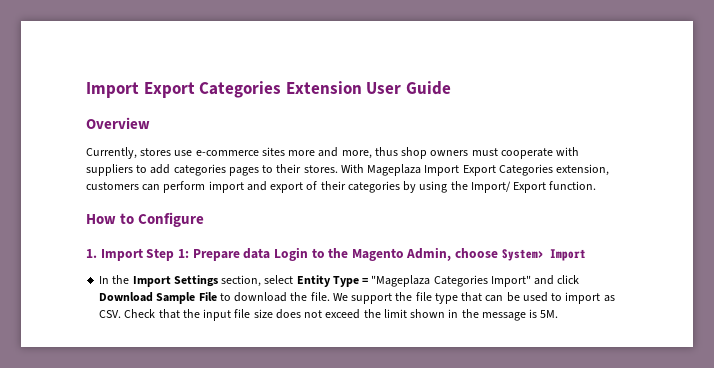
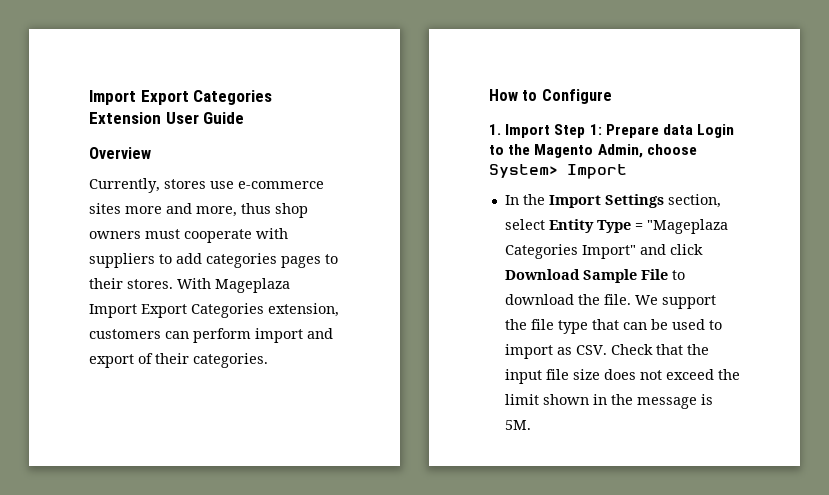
[347,181,597,193] categories by using the Import/ Export function. -> [193,353,268,368] categories.

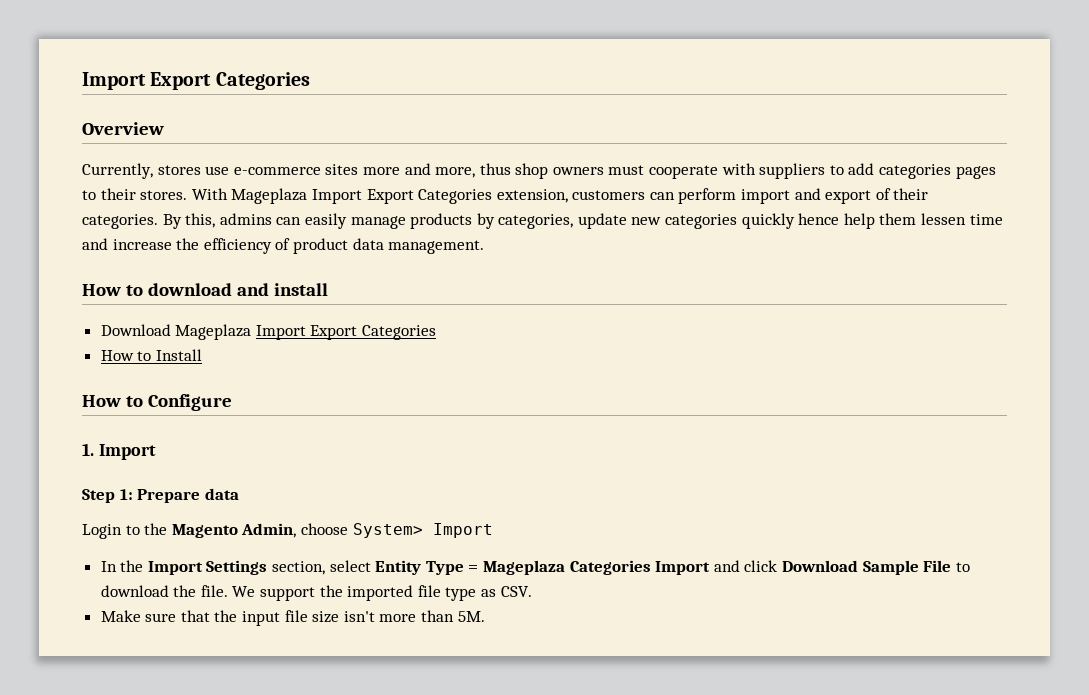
[89,90,273,105] [89,112,245,124] Import Export Categories Extension User Guide -> [82,72,310,90] Import Export Categories
(268, 360) none -> [162,213,1003,229] [82,238,485,254] [82,283,328,296] [100,324,437,340] [100,349,202,361] By this, admins can easily manage products by categories, update new categories quickly hence help them lessen time and increase the efficiency of product data management. // How to download and install // Download Mageplaza Import Export Categories // How to Install
(551, 131) none -> (156, 452) //
(693, 129) none -> (239, 494) //
[646,219,728,234] [504,244,636,259] "Mageplaza Categories Import" -> [483,560,711,575] Mageplaza Categories Import
(527, 324) none -> [347,585,414,601] imported
[591,319,722,330] [504,344,553,359] that can be used to import -> (477, 594) none
[610,344,653,355] Check -> [100,610,177,622] // Make sure
[603,369,740,380] [504,394,713,409] does not exceed the limit shown in the message is -> [343,610,455,622] isn't more than

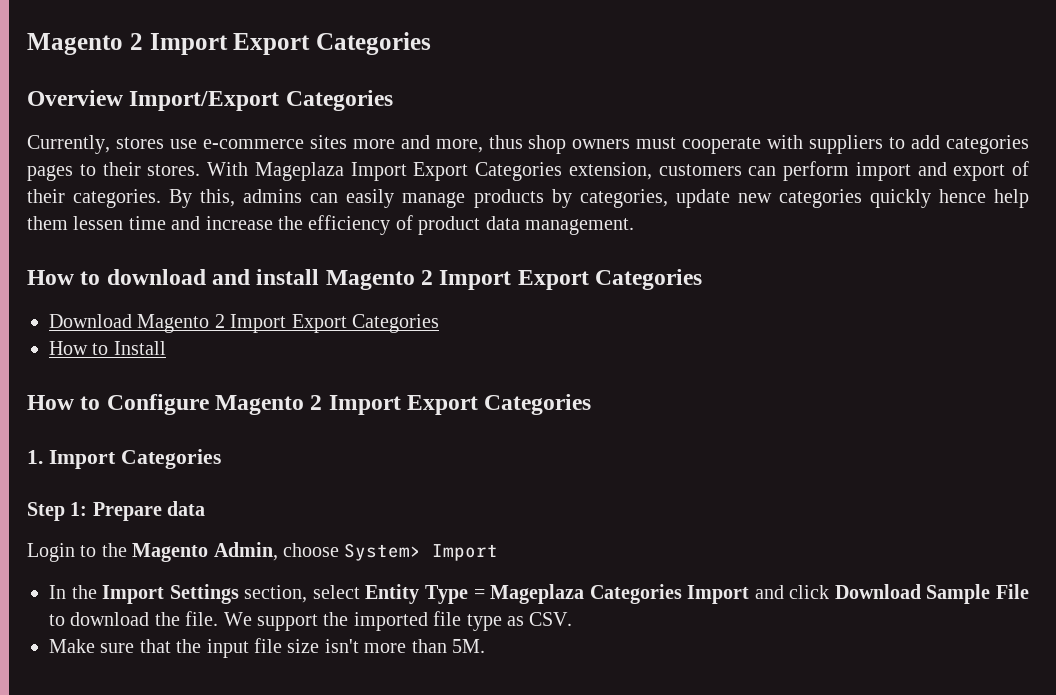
(82, 81) none -> [27,33,143,55] Magento 2
(164, 128) none -> [129,90,393,111] Import/Export Categories
[100,324,252,340] // Download Mageplaza -> [325,269,703,290] [49,314,225,333] Magento 2 Import Export Categories // Download Magento 2
(232, 402) none -> [215,394,592,415] Magento 2 Import Export Categories
(156, 452) none -> [120,449,221,469] Categories

